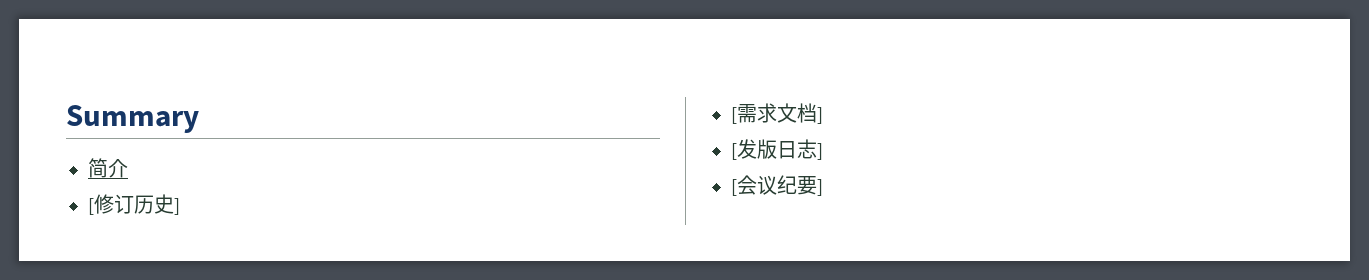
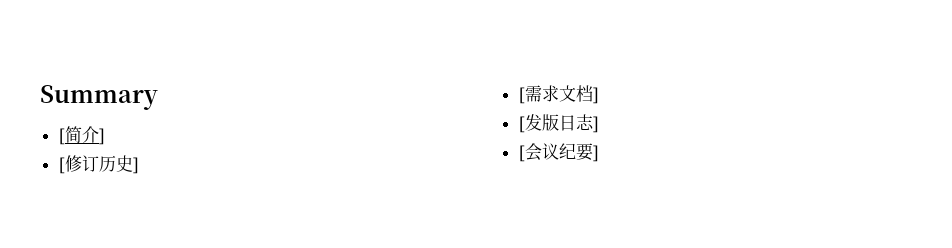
(199, 119) none -> [58,128,65,145] [
(128, 168) none -> [98,128,105,145] ]

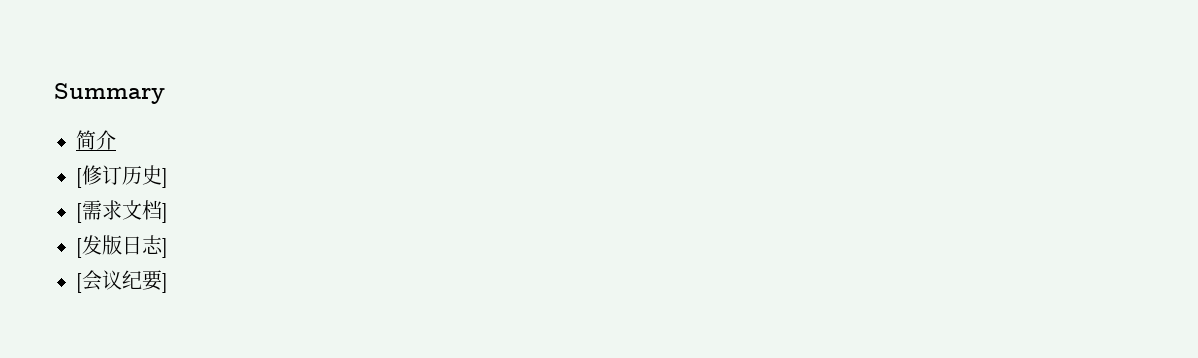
[58,128,65,145] [ -> (165, 93) none
[98,128,105,145] ] -> (116, 140) none

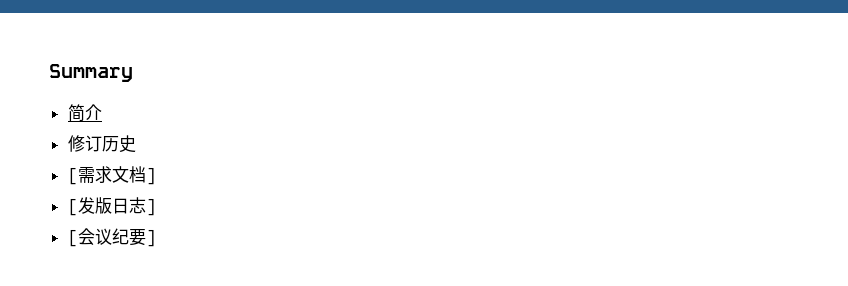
[76,168,82,188] [ -> (102, 112) none
[162,168,168,188] ] -> (136, 144) none

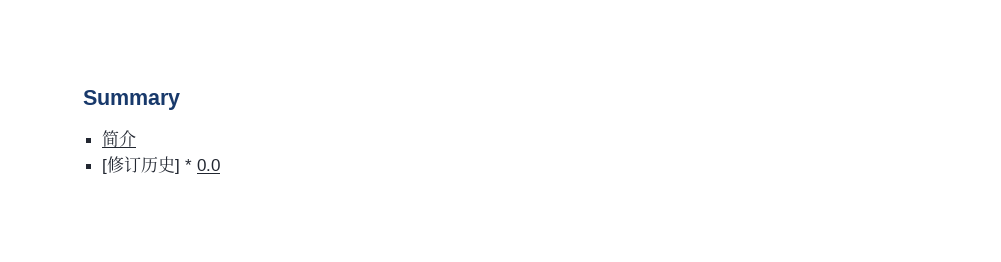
(102, 112) none -> [101,159,107,174] [
[67,166,156,185] [67,197,156,216] [67,228,156,247] // [需求文档] // [发版日志] // [会议纪要] -> [174,159,220,174] ] * 0.0

